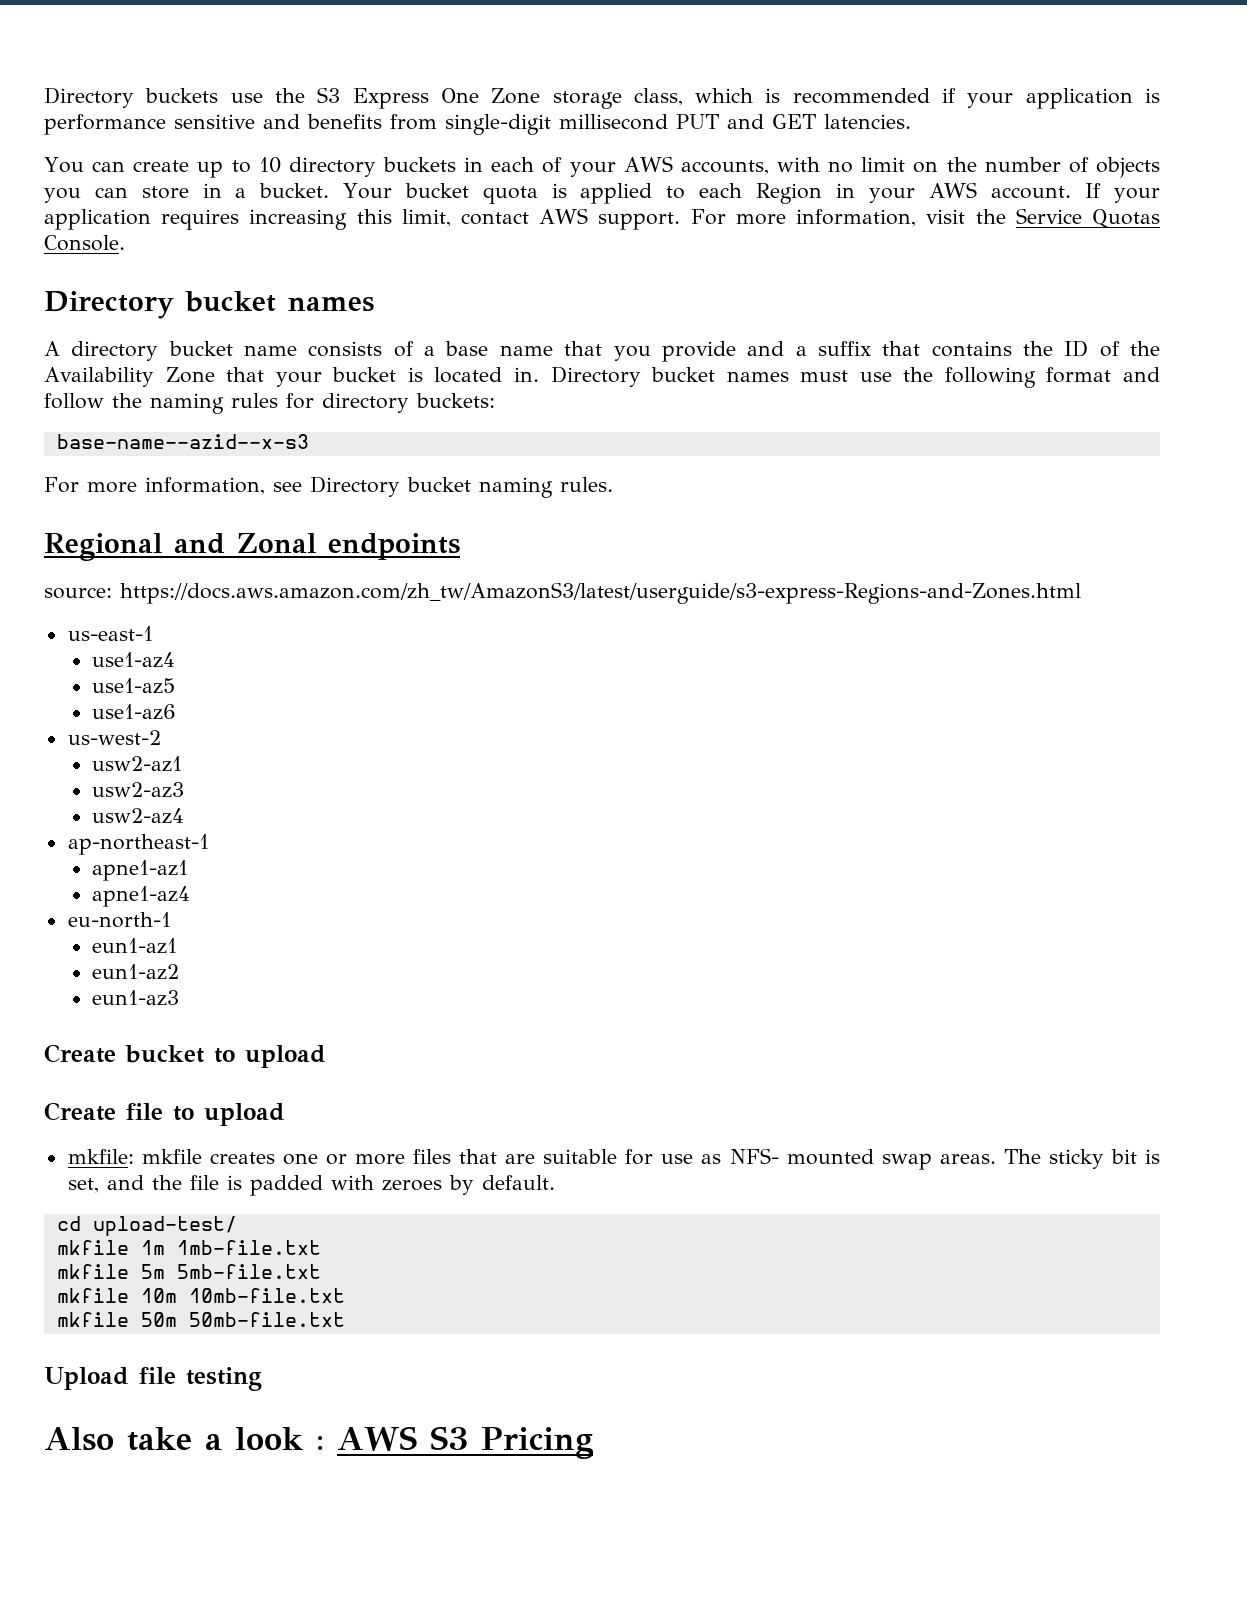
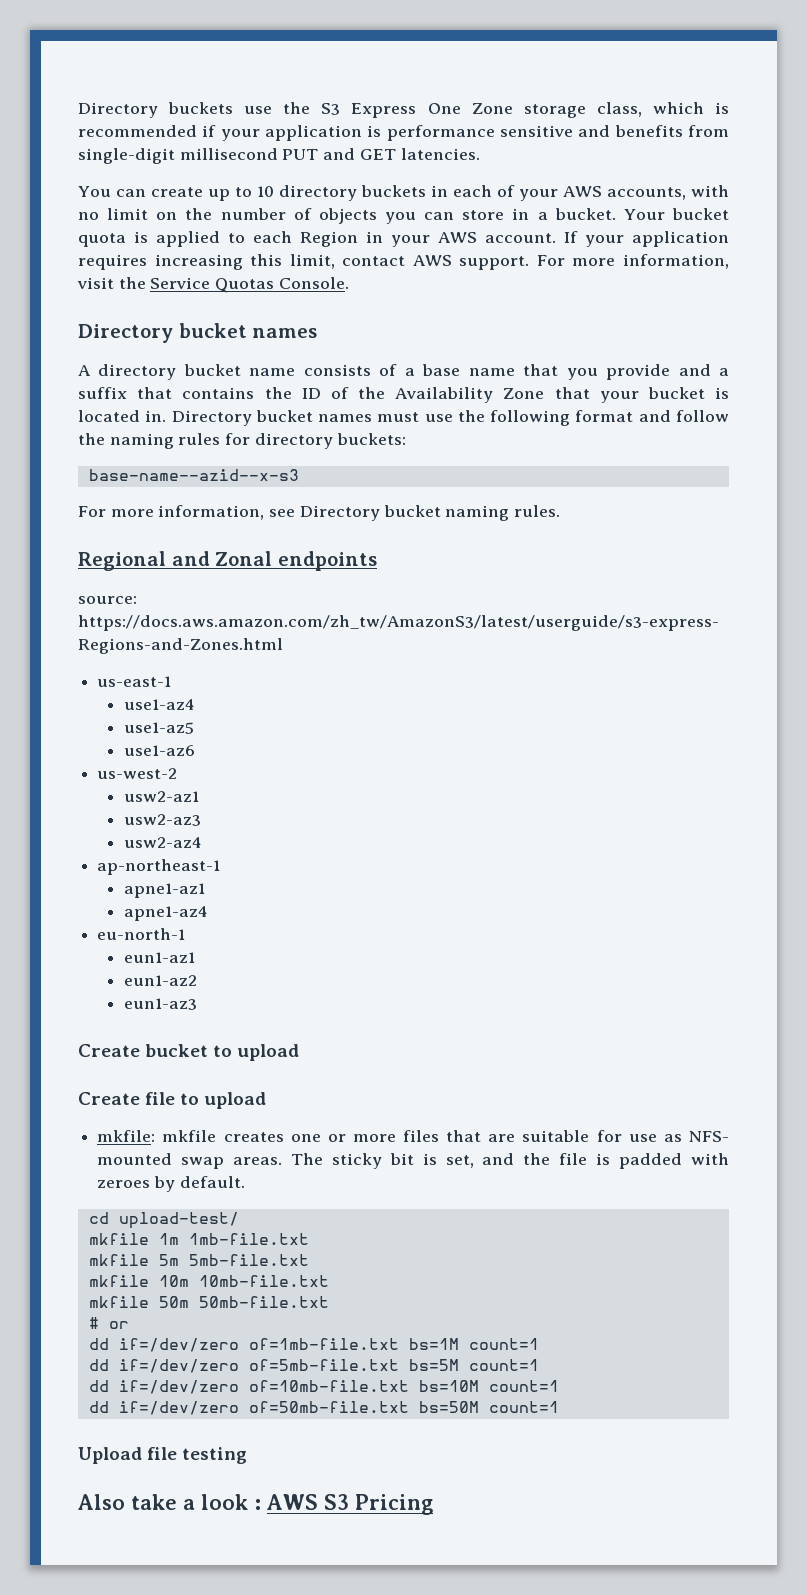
(345, 1319) none -> [88,1317,129,1329] [88,1338,539,1352] [88,1359,539,1373] [88,1380,559,1394] [88,1401,559,1415] // # or // dd if=/dev/zero of=1mb-file.txt bs=1M count=1 // dd if=/dev/zero of=5mb-file.txt bs=5M count=1 // dd if=/dev/zero of=10mb-file.txt bs=10M count=1 // dd if=/dev/zero of=50mb-file.txt bs=50M count=1

